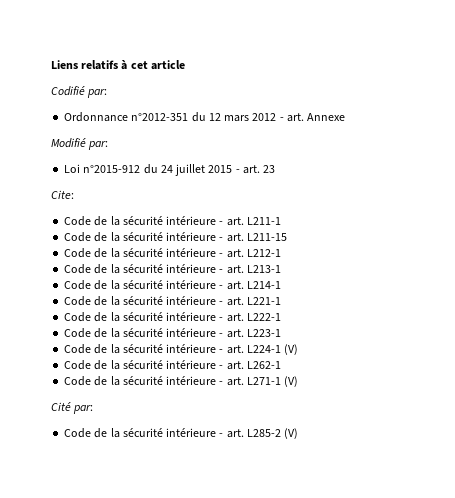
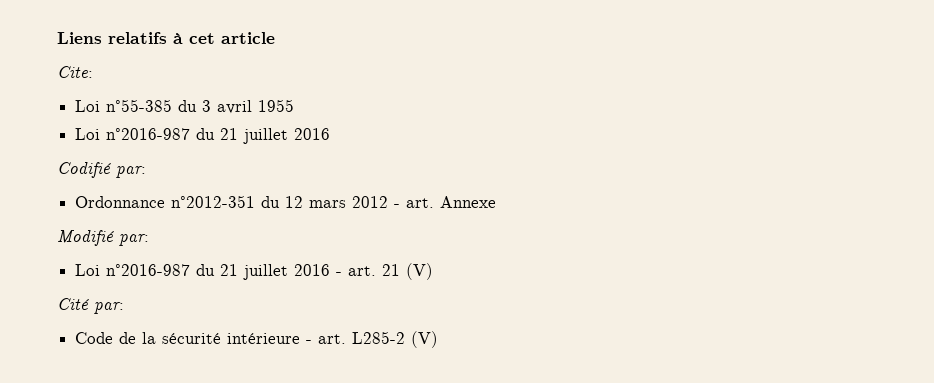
(185, 65) none -> [57,66,93,78] [75,99,295,114] [75,128,331,144] // Cite: // Loi n°55-385 du 3 avril 1955 // Loi n°2016-987 du 21 juillet 2016
[83,164,276,176] [51,190,74,199] [64,216,281,226] [64,232,287,242] [64,248,281,258] [64,264,281,274] [64,280,281,290] [64,296,281,306] [64,312,281,322] [64,328,281,338] [64,344,299,355] [64,360,281,370] [64,376,281,386] n°2015-912 du 24 juillet 2015 - art. 23 // Cite: // Code de la sécurité intérieure - art. L211-1 // Code de la sécurité intérieure - art. L211-15 // Code de la sécurité intérieure - art. L212-1 // Code de la sécurité intérieure - art. L213-1 // Code de la sécurité intérieure - art. L214-1 // Code de la sécurité intérieure - art. L221-1 // Code de la sécurité intérieure - art. L222-1 // Code de la sécurité intérieure - art. L223-1 // Code de la sécurité intérieure - art. L224-1 (V) // Code de la sécurité intérieure - art. L262-1 // Code de la sécurité intérieure - art. L271-1 -> [106,264,401,280] n°2016-987 du 21 juillet 2016 - art. 21

